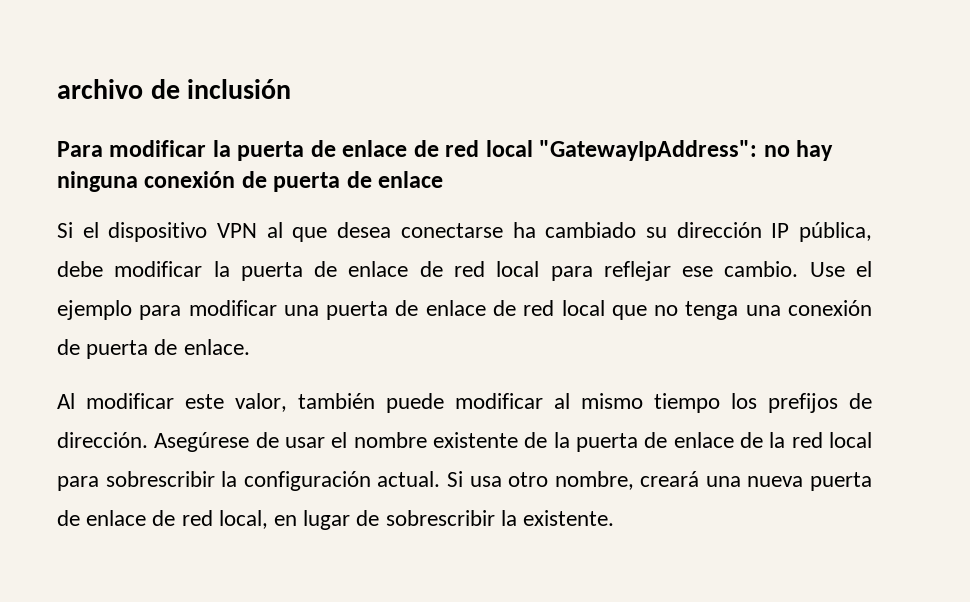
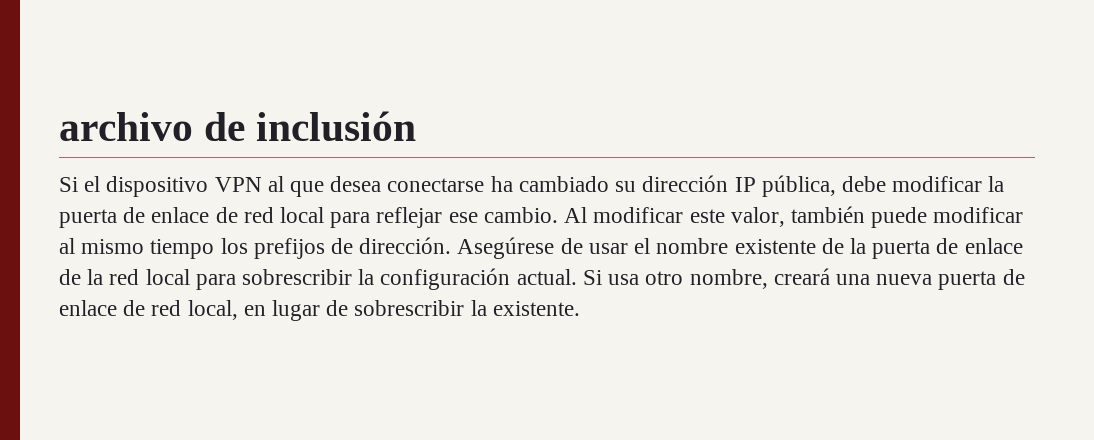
[57,140,834,161] [57,171,444,192] // Para modificar la puerta de enlace de red local "GatewayIpAddress": no hay ninguna conexión de puerta de enlace -> (417, 126) none
[809,261,873,277] [57,300,873,320] [57,339,250,359] Use el ejemplo para modificar una puerta de enlace de red local que no tenga una conexión de puerta de enlace. // -> (558, 215) none

